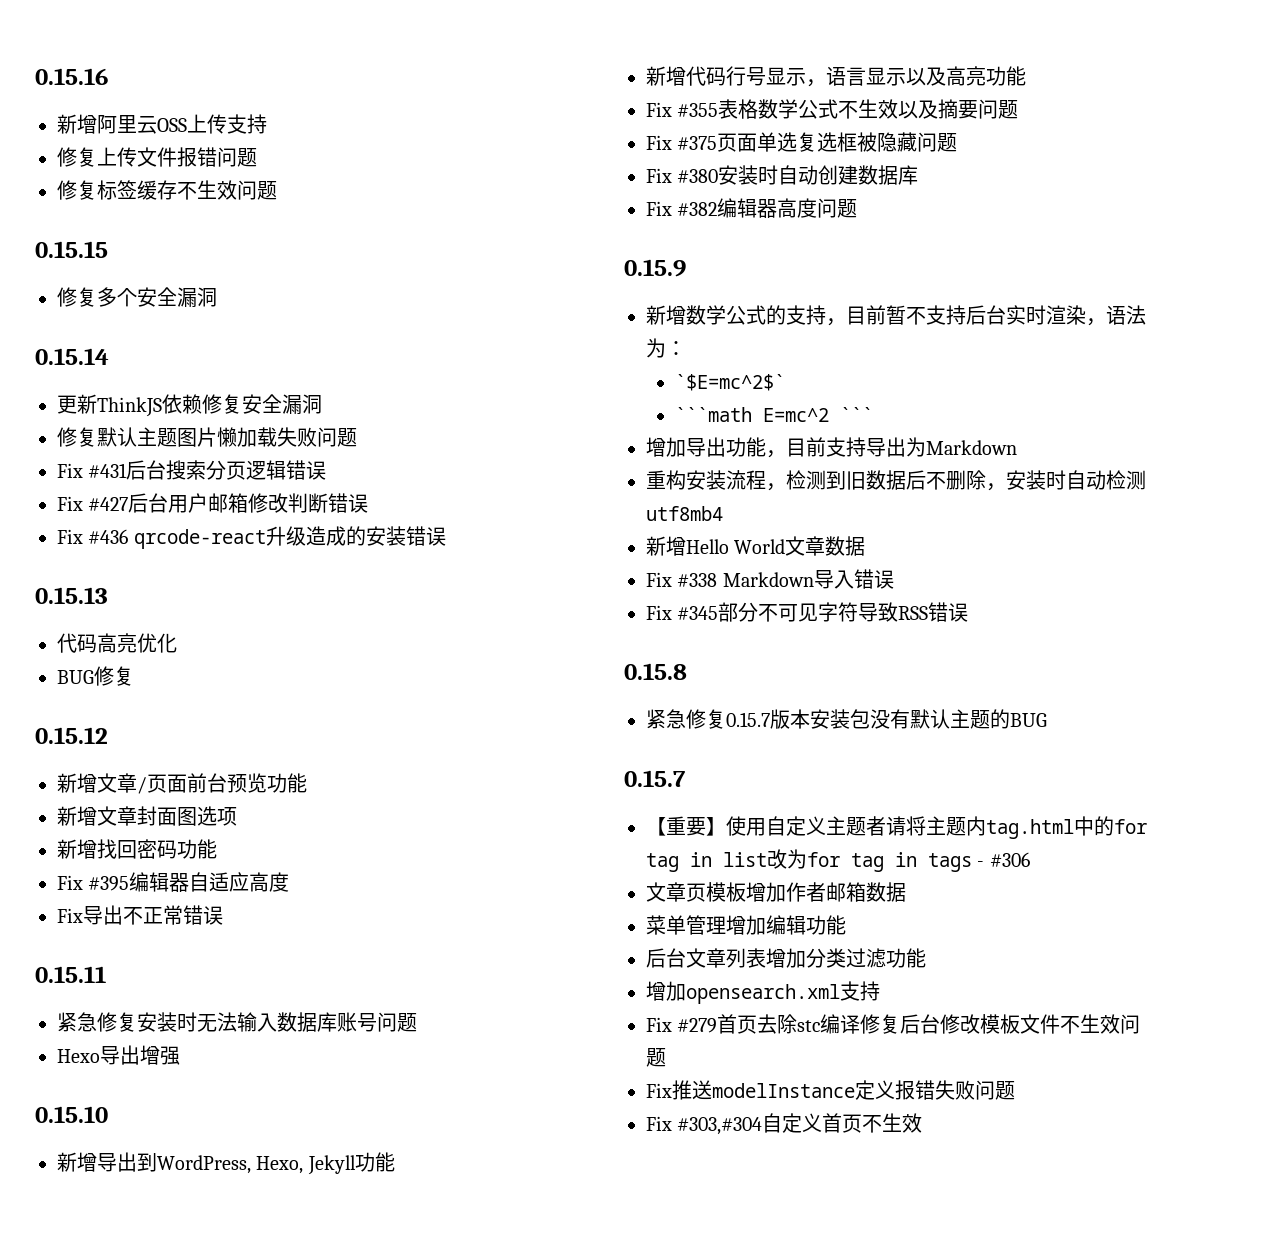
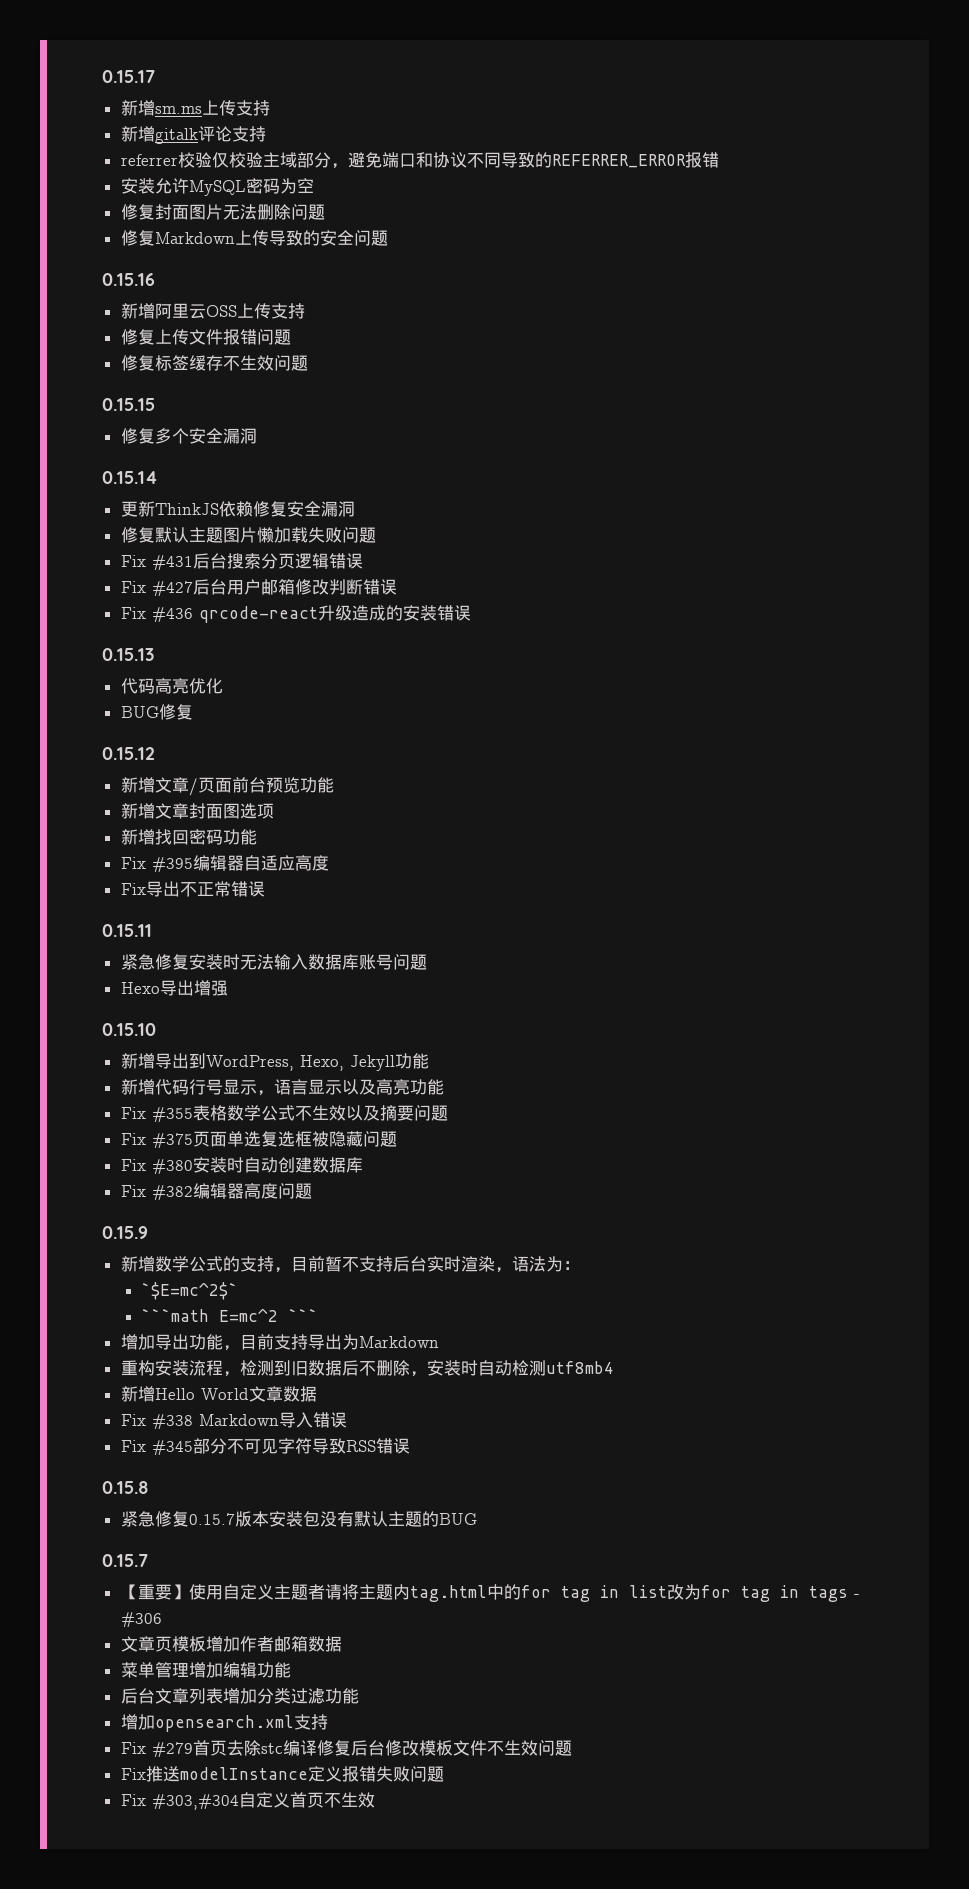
(35, 76) none -> [102,70,155,83] [120,100,270,116] [120,126,266,144] [120,152,719,169] [120,178,314,196] [120,204,325,220] [120,230,388,246] 0.15.17 // 新增sm.ms上传支持 // 新增gitalk评论支持 // referrer校验仅校验主域部分，避免端口和协议不同导致的REFERRER_ERROR报错 // 安装允许MySQL密码为空 // 修复封面图片无法删除问题 // 修复Markdown上传导致的安全问题 //

